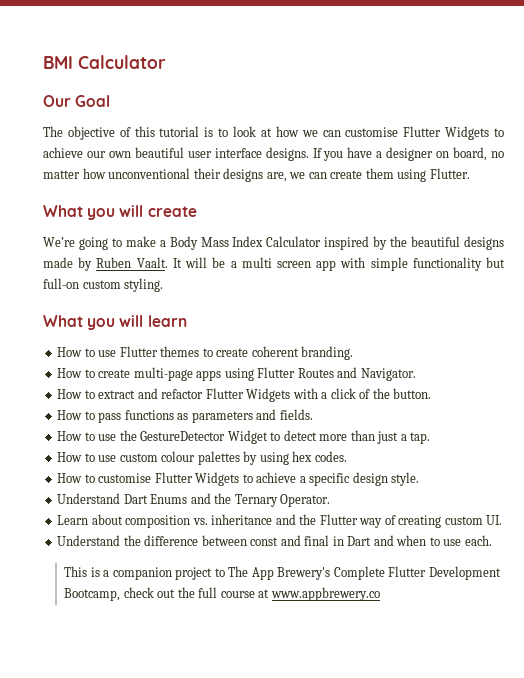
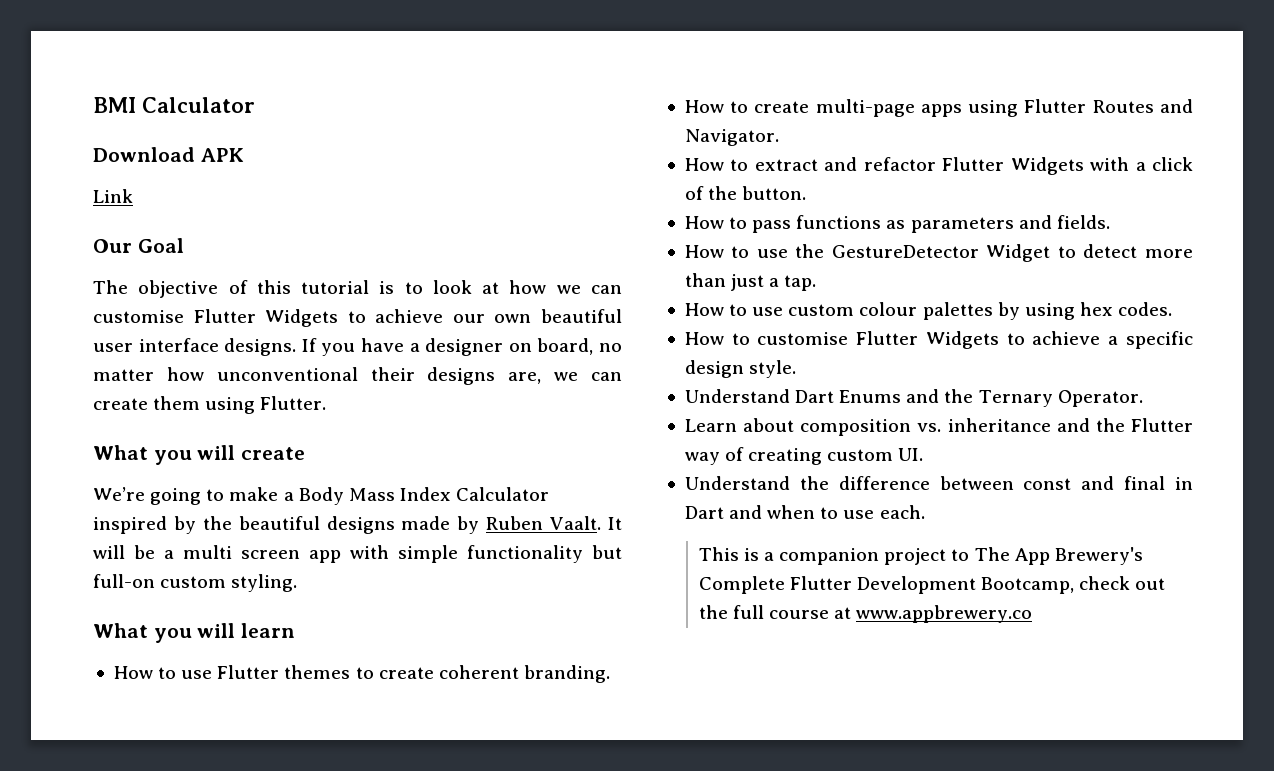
(166, 62) none -> [93,147,244,162] [93,189,133,203] // Download APK // Link

